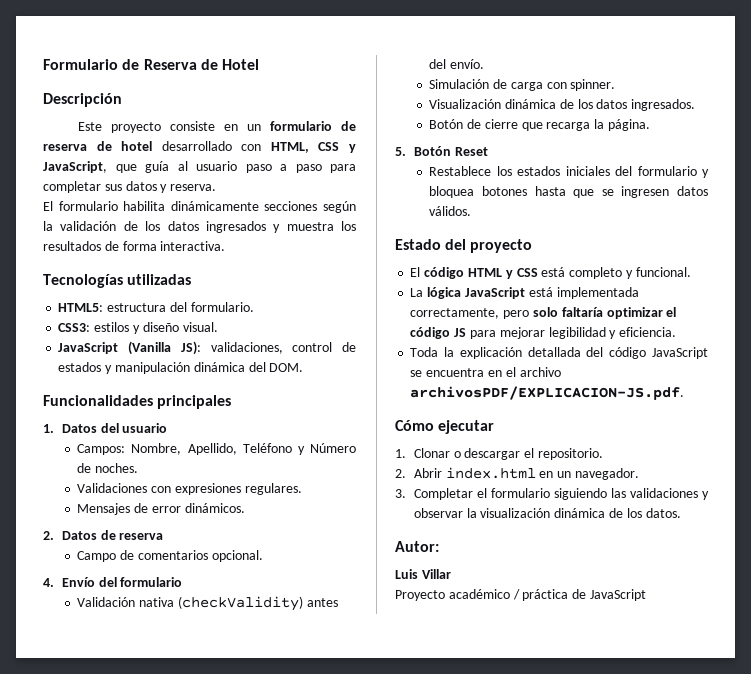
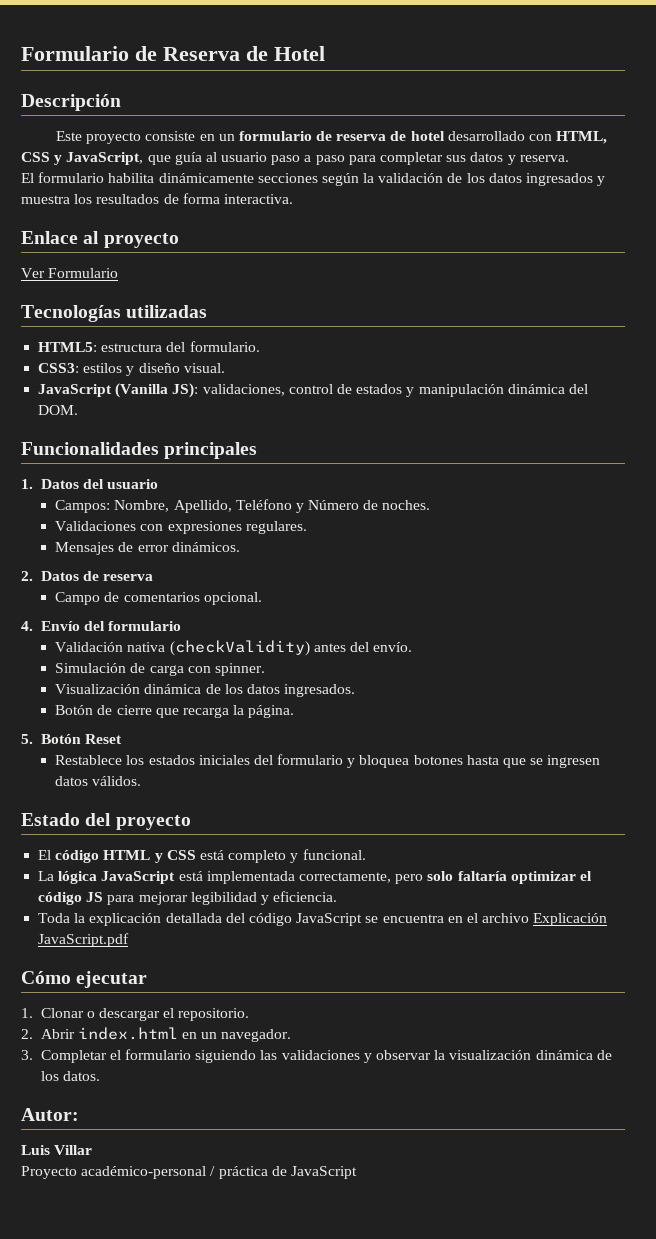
(226, 246) none -> [21,231,179,248] [21,268,119,278] // Enlace al proyecto // Ver Formulario
[410,386,685,400] archivosPDF/EXPLICACION-JS.pdf. -> [533,913,608,926] [38,933,130,947] Explicación JavaScript.pdf
[448,589,510,599] académico -> [81,1166,207,1179] académico-personal

